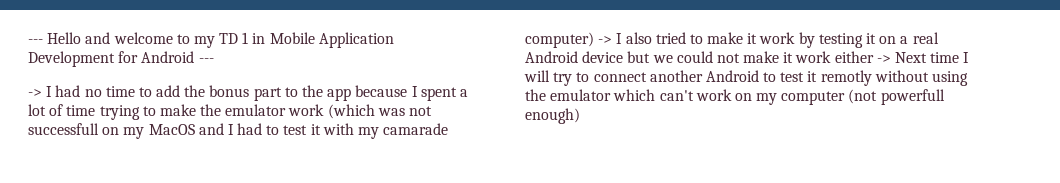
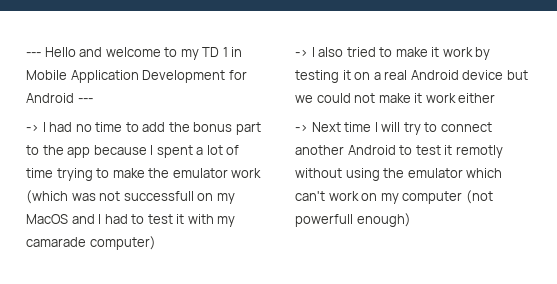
(594, 40) none -> (156, 243) //
(874, 57) none -> (496, 98) //

